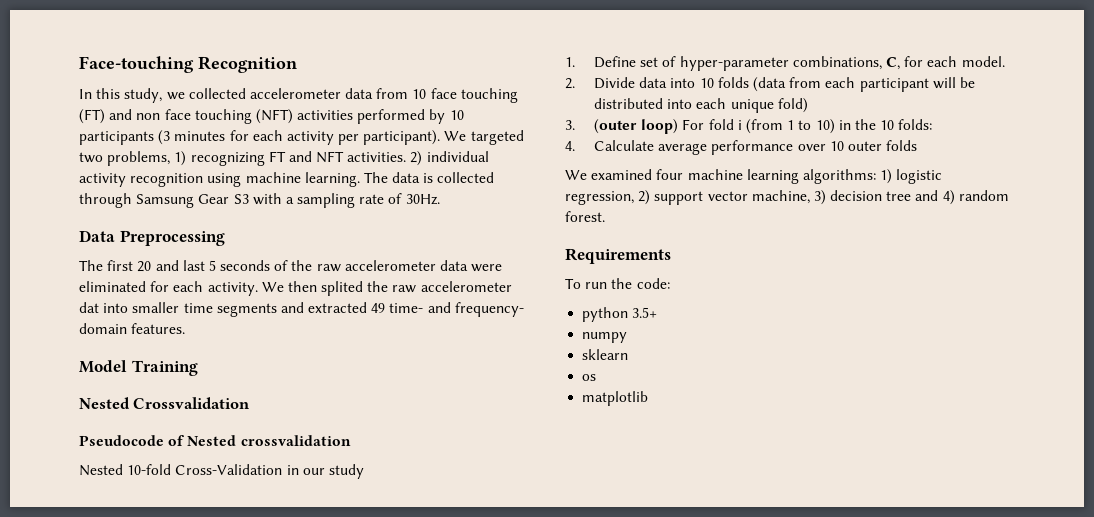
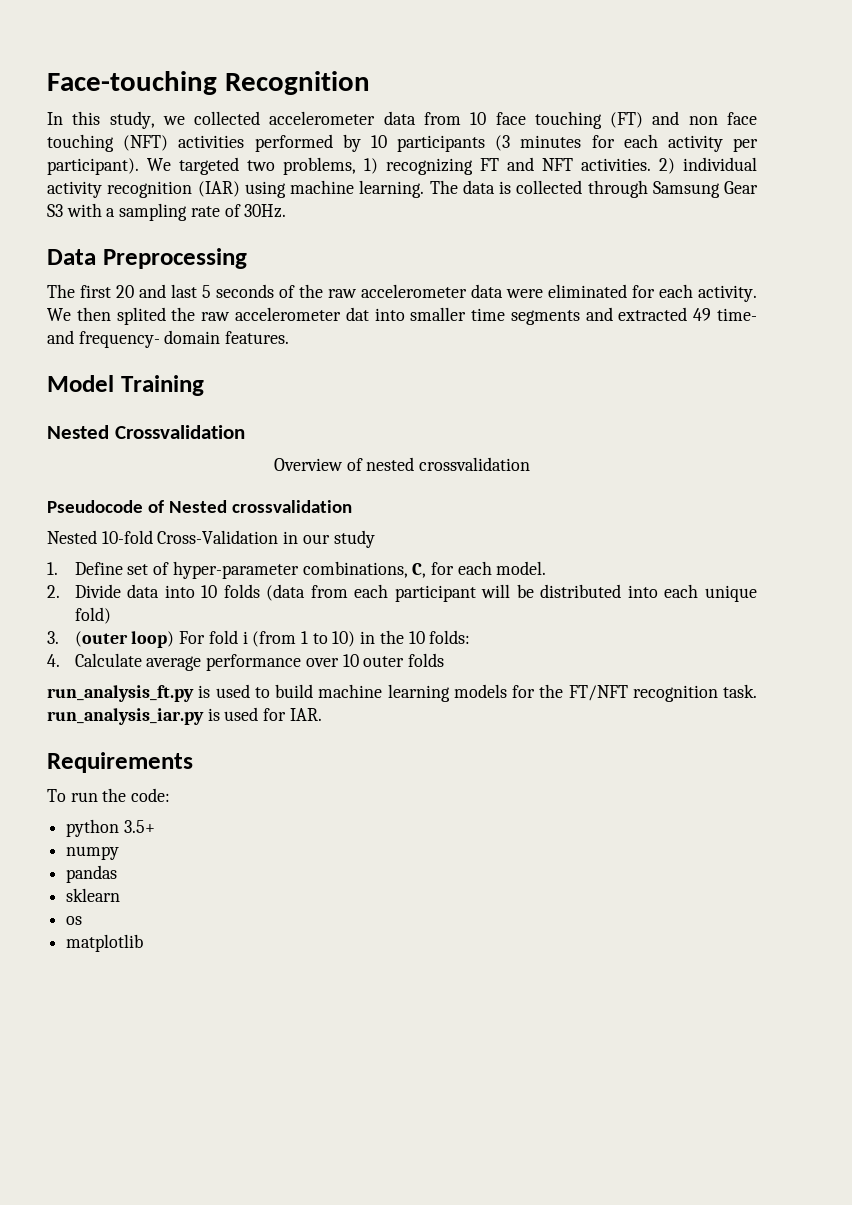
(204, 180) none -> [197,181,240,197] (IAR)
(251, 403) none -> [273,457,531,471] // Overview of nested crossvalidation
[565,169,943,184] [565,190,1009,205] [565,211,605,222] We examined four machine learning algorithms: 1) logistic regression, 2) support vector machine, 3) decision tree and 4) random forest. -> [47,684,757,702] [47,707,322,725] run_analysis_ft.py is used to build machine learning models for the FT/NFT recognition task. run_analysis_iar.py is used for IAR.
(628, 337) none -> [66,865,118,883] // pandas

